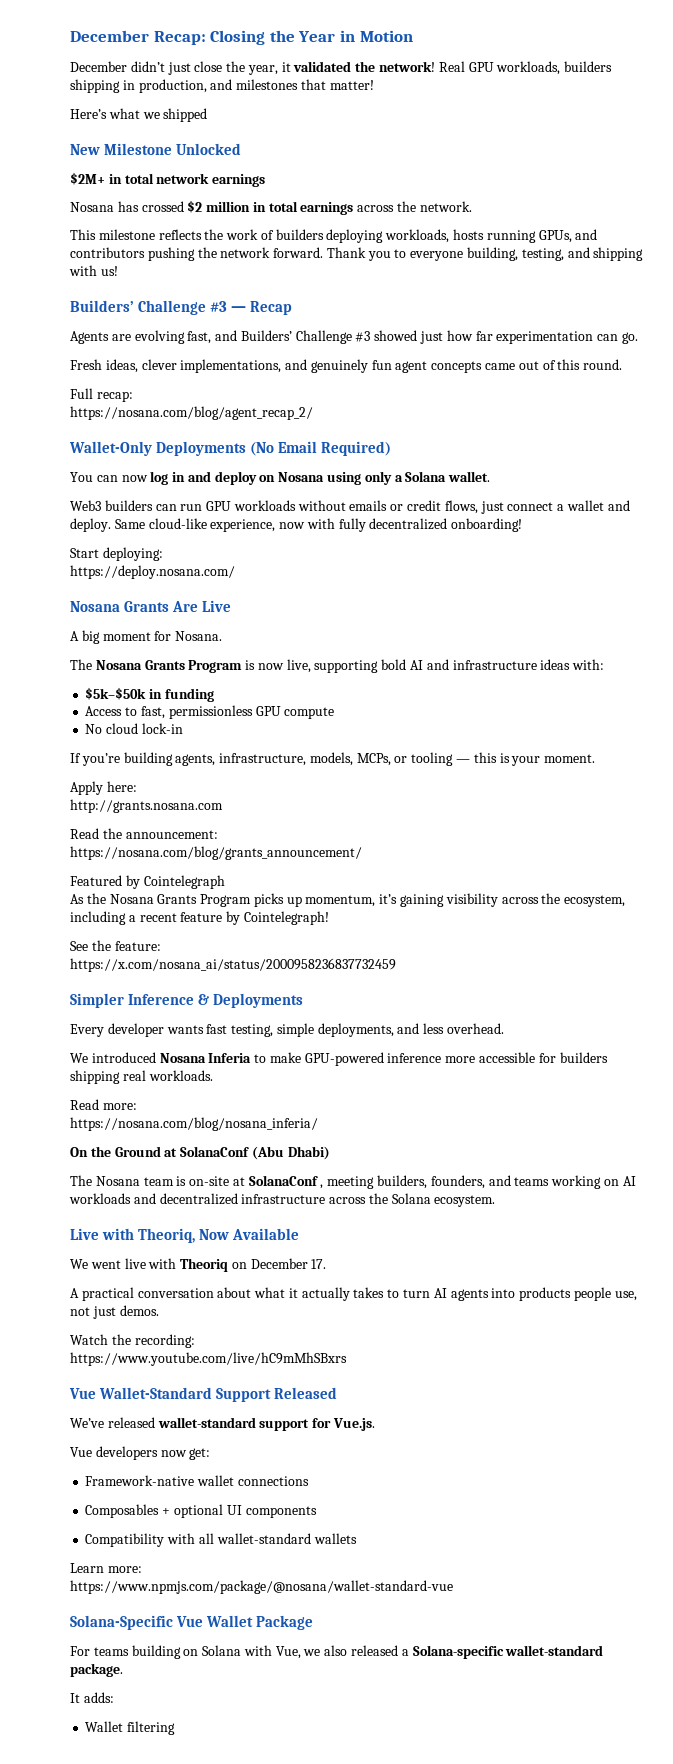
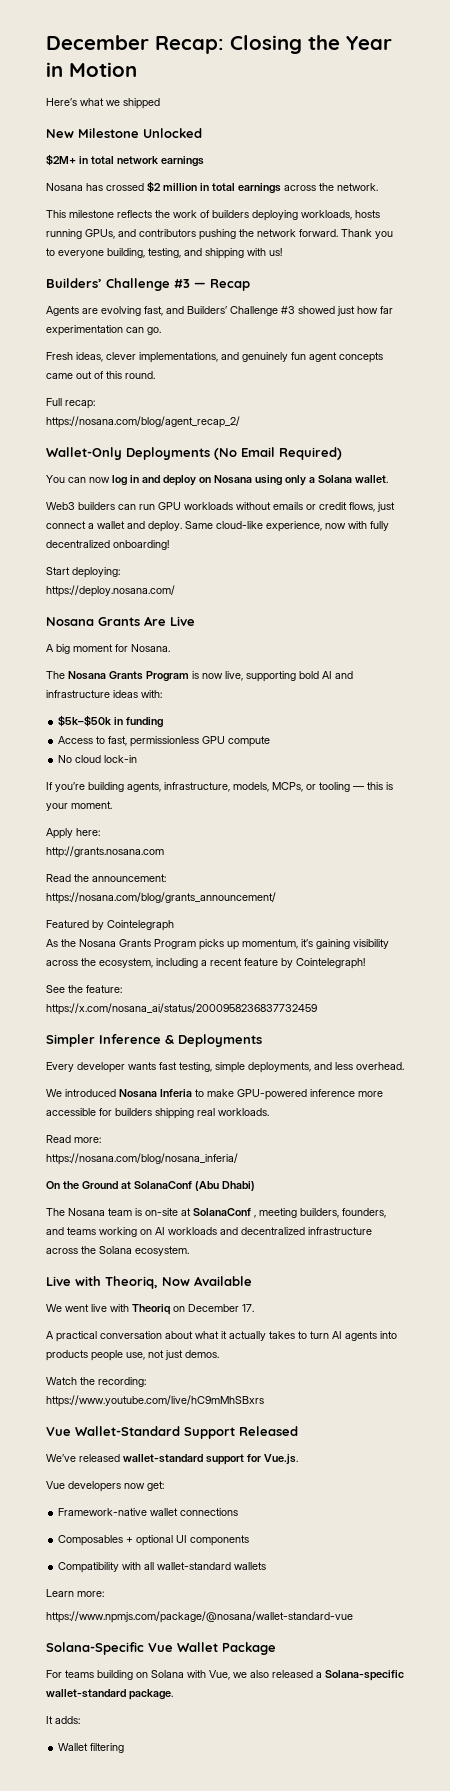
[70,61,613,75] [70,79,374,93] // December didn’t just close the year, it validated the network! Real GPU workloads, builders shipping in production, and milestones that matter! -> (137, 69) none

